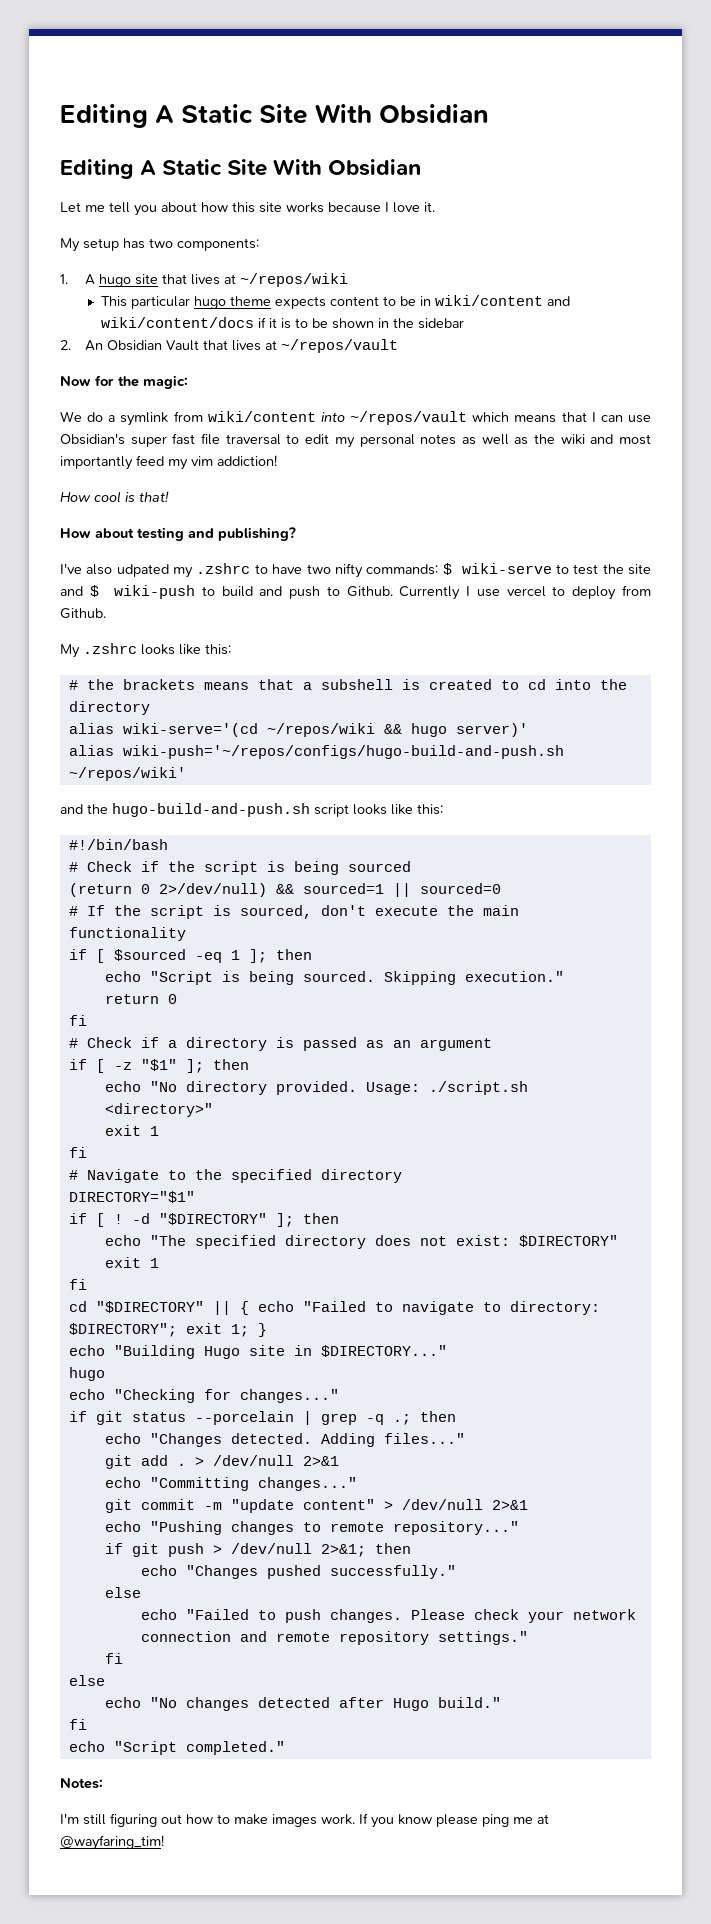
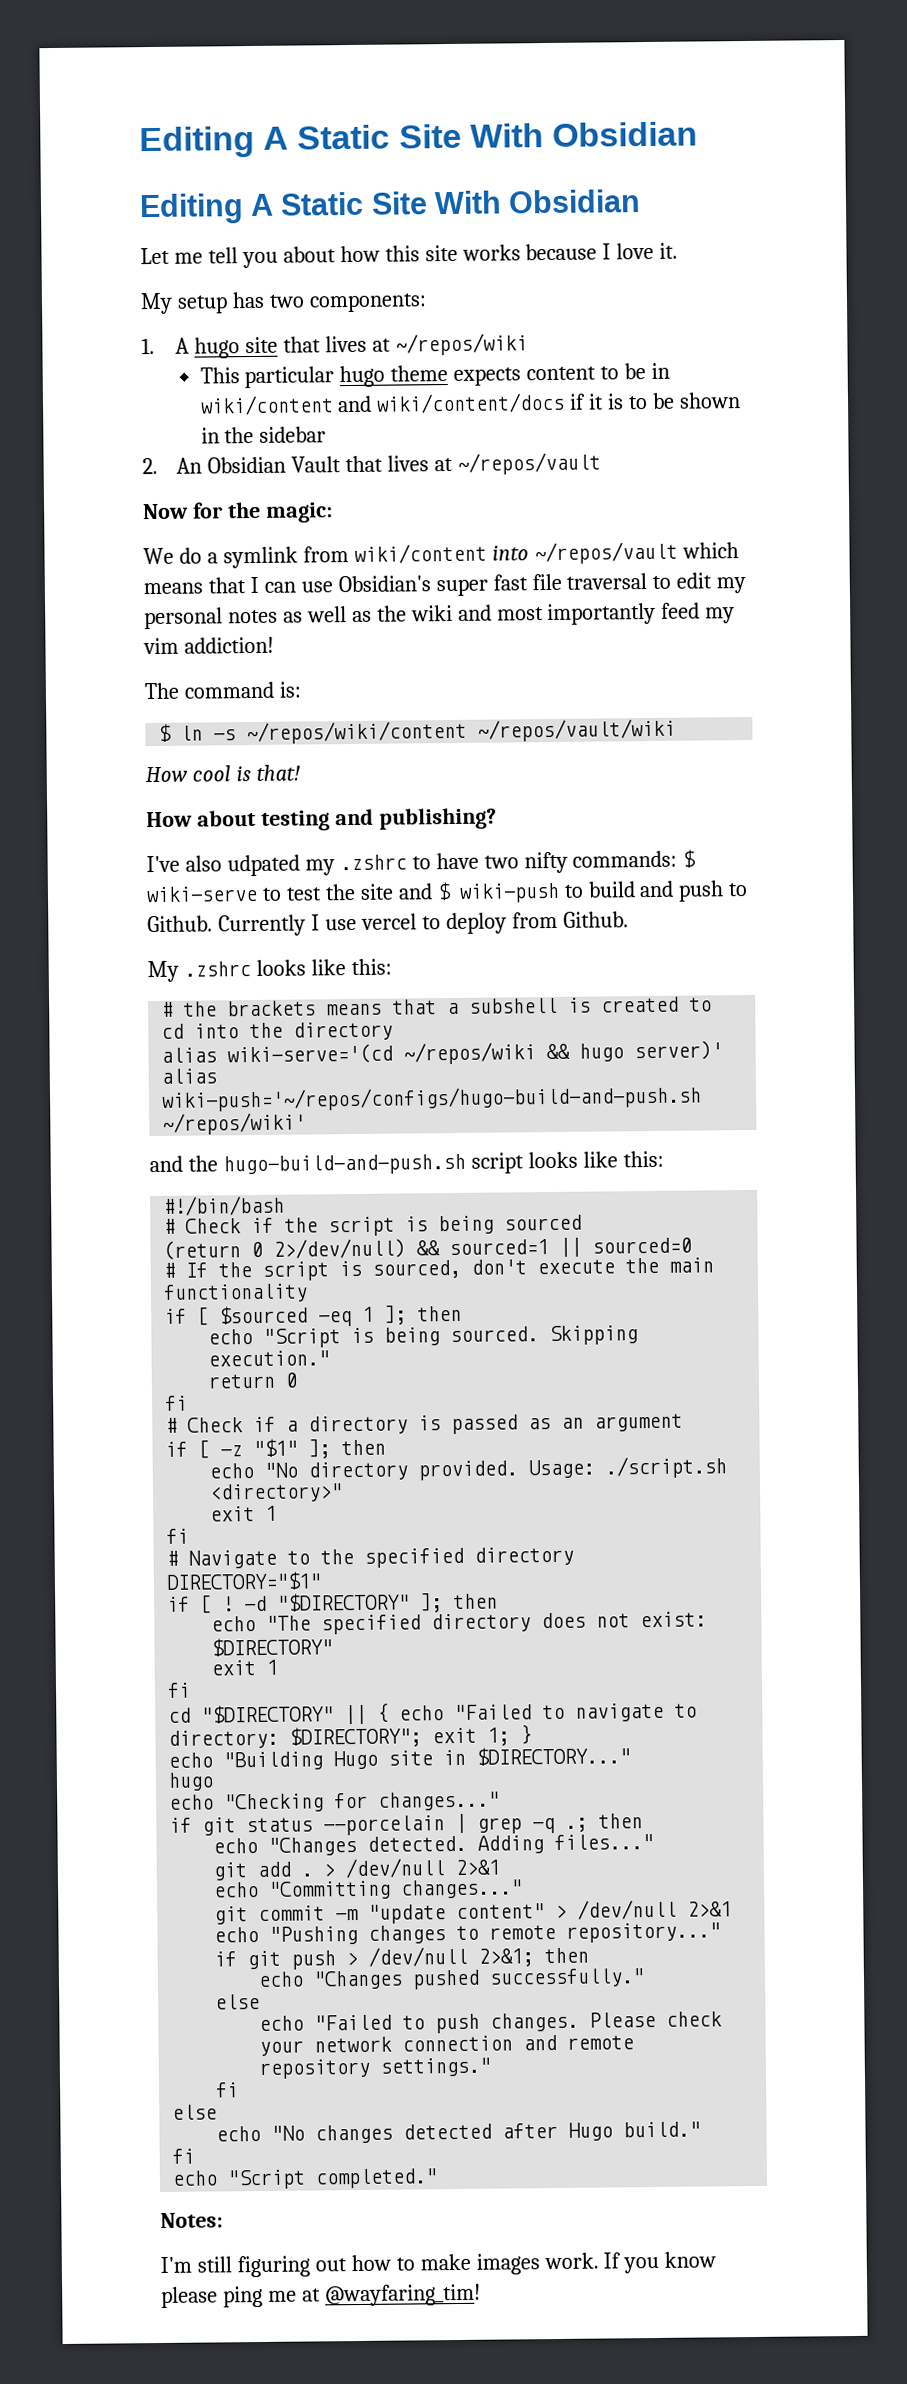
(277, 460) none -> [144,681,301,700] [158,718,677,745] // The command is: // $ ln -s ~/repos/wiki/content ~/repos/vault/wiki

